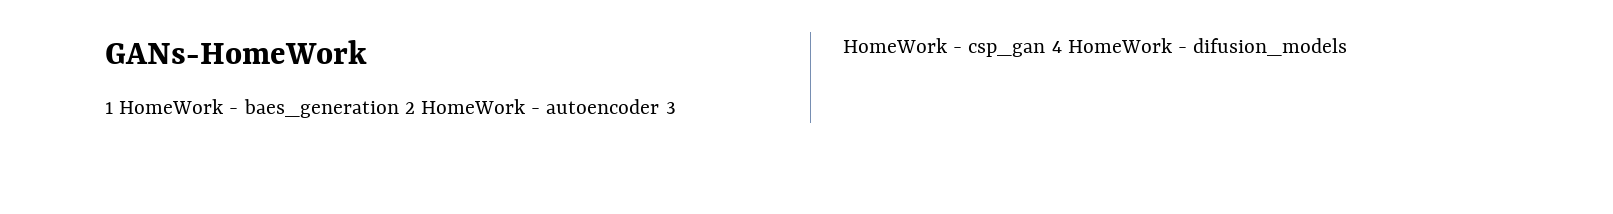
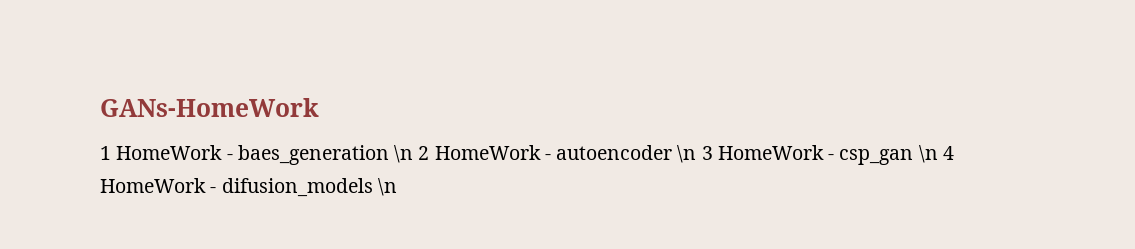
(399, 108) none -> [394,145,414,163] \n
(660, 106) none -> [677,145,697,163] \n
(1046, 50) none -> [918,145,938,163] \n
(1348, 47) none -> [377,178,397,196] \n

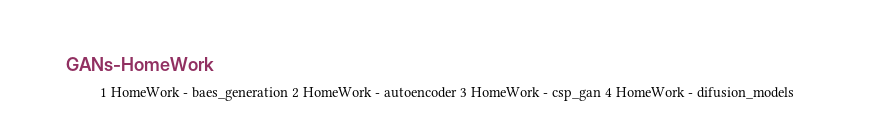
[394,145,414,163] \n -> (289, 94) none
[677,145,697,163] \n -> (458, 92) none
[918,145,938,163] \n -> (602, 95) none
[377,178,397,196] \n -> (795, 93) none

